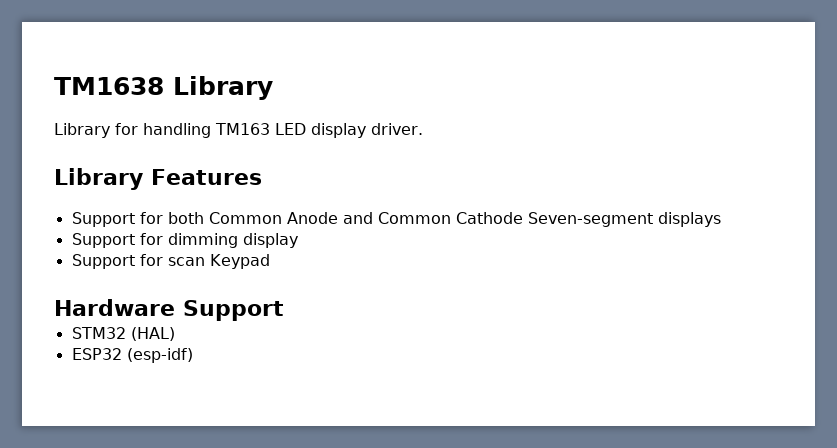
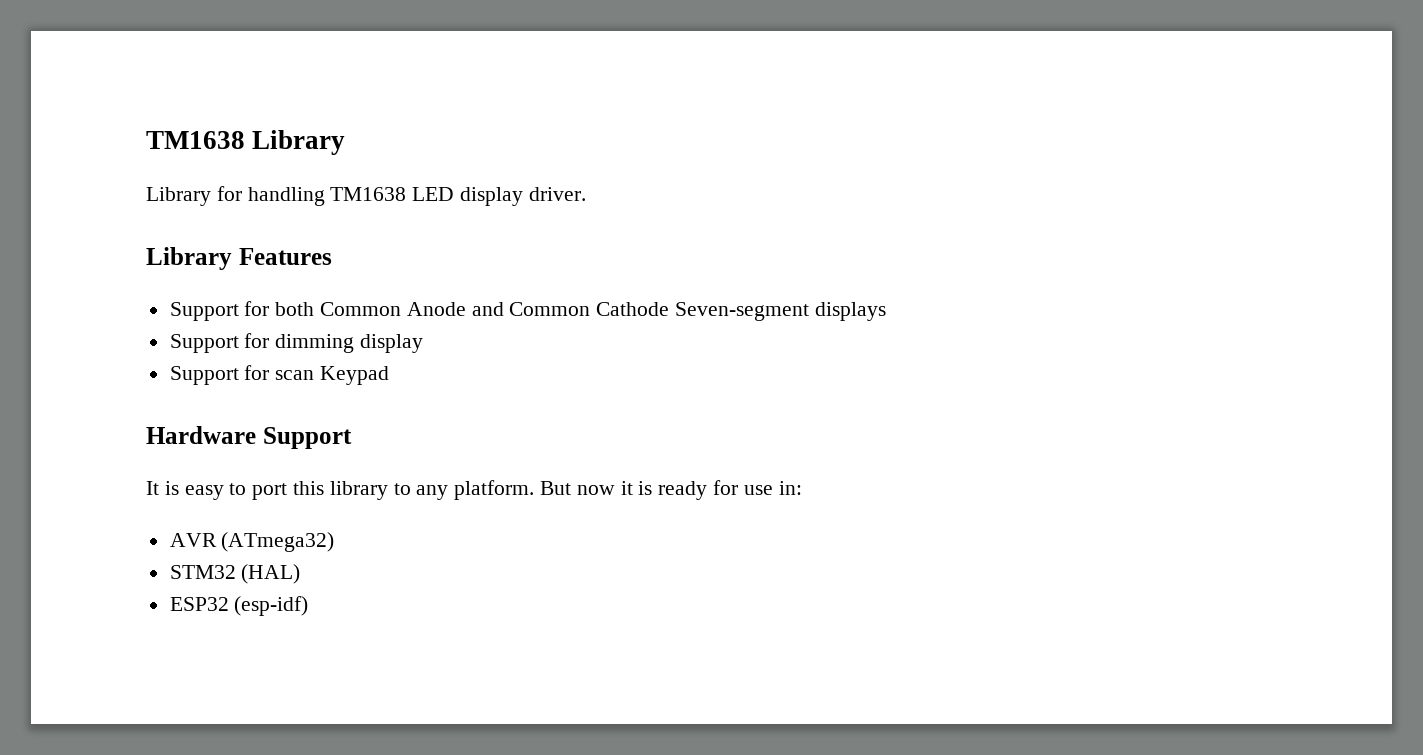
[215,123,270,135] TM163 -> [330,187,407,201] TM1638
(284, 310) none -> [146,480,802,500] [169,532,335,552] // It is easy to port this library to any platform. But now it is ready for use in: // AVR (ATmega32)

